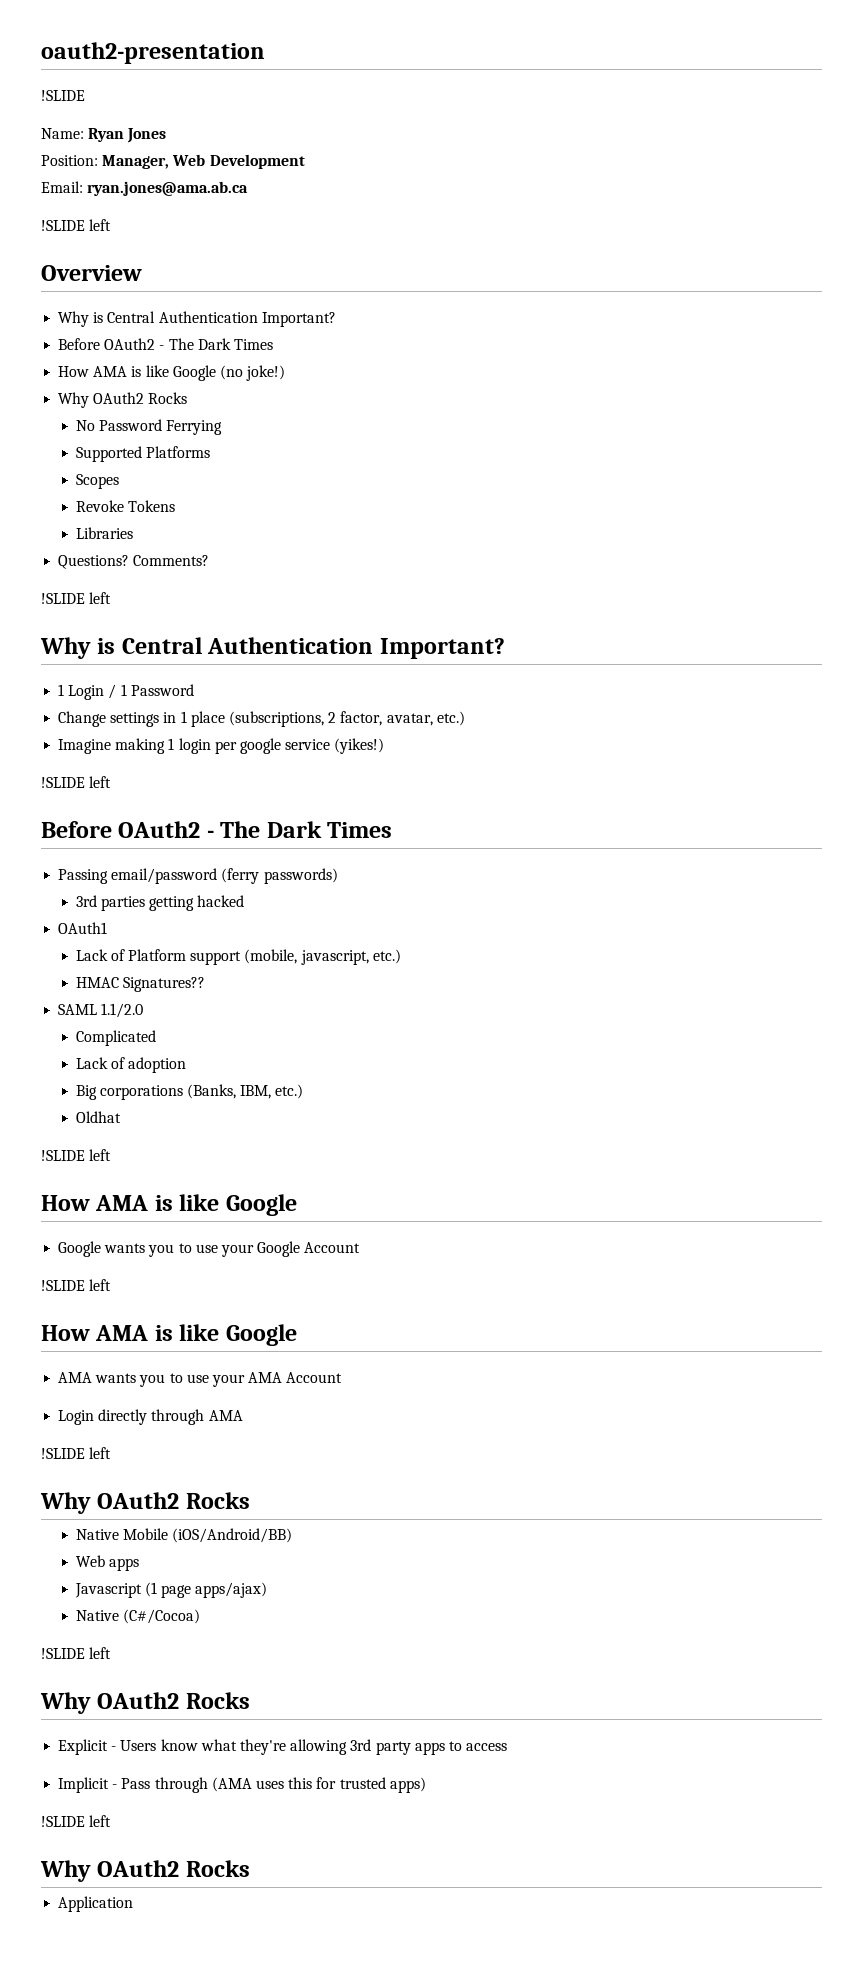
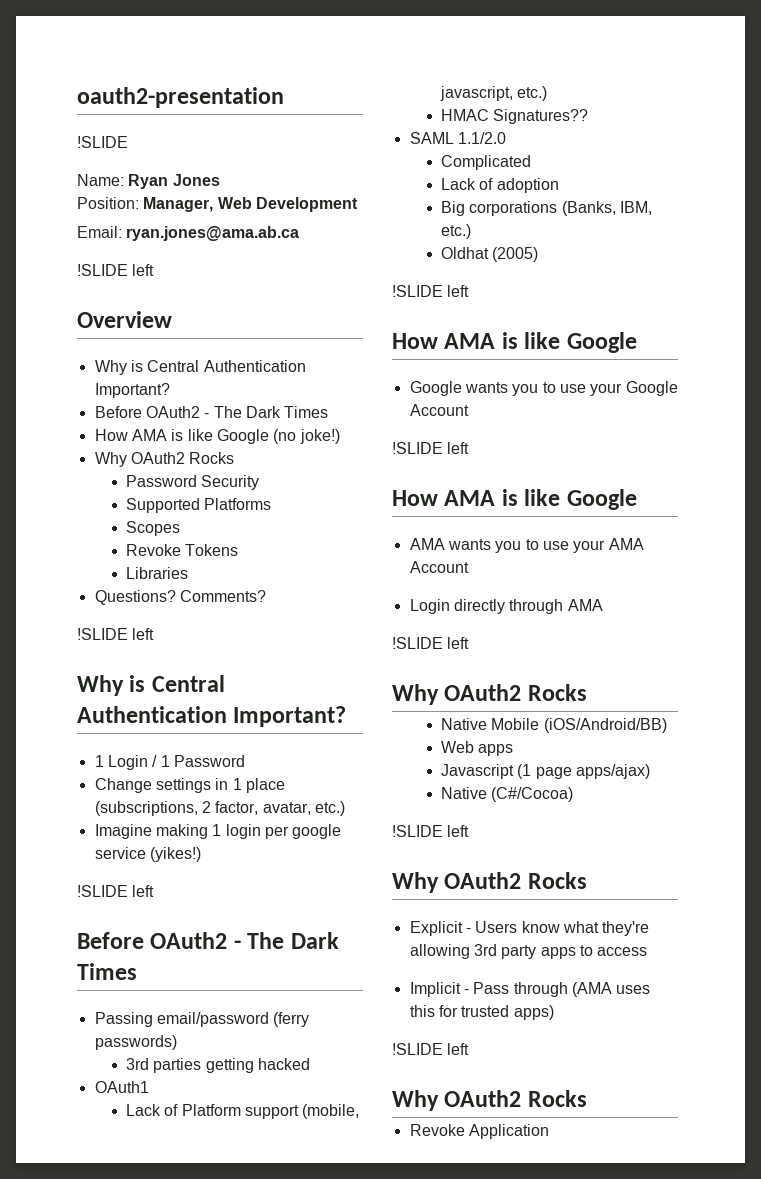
[75,419,222,435] No Password Ferrying -> [126,475,260,490] Password Security
(121, 1117) none -> [492,247,539,262] (2005)
(250, 1868) none -> [409,1124,465,1136] Revoke

